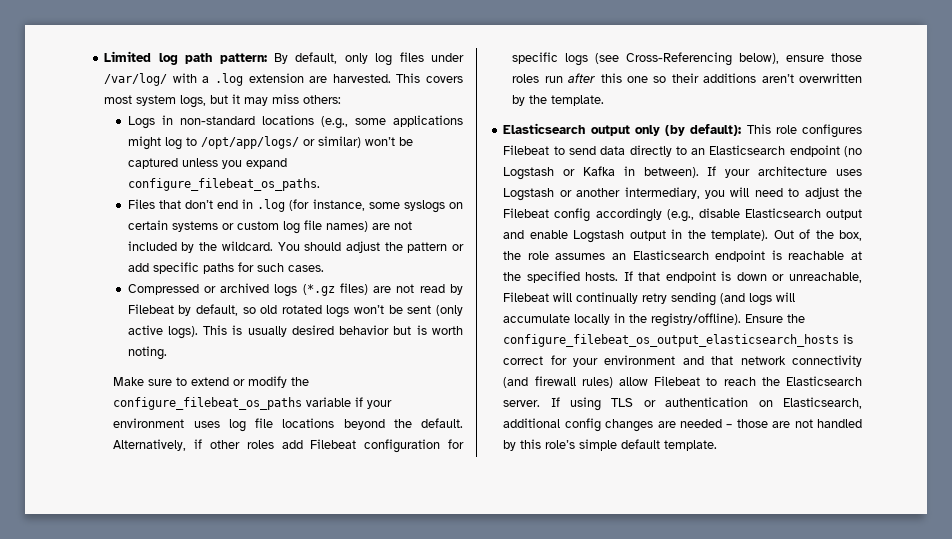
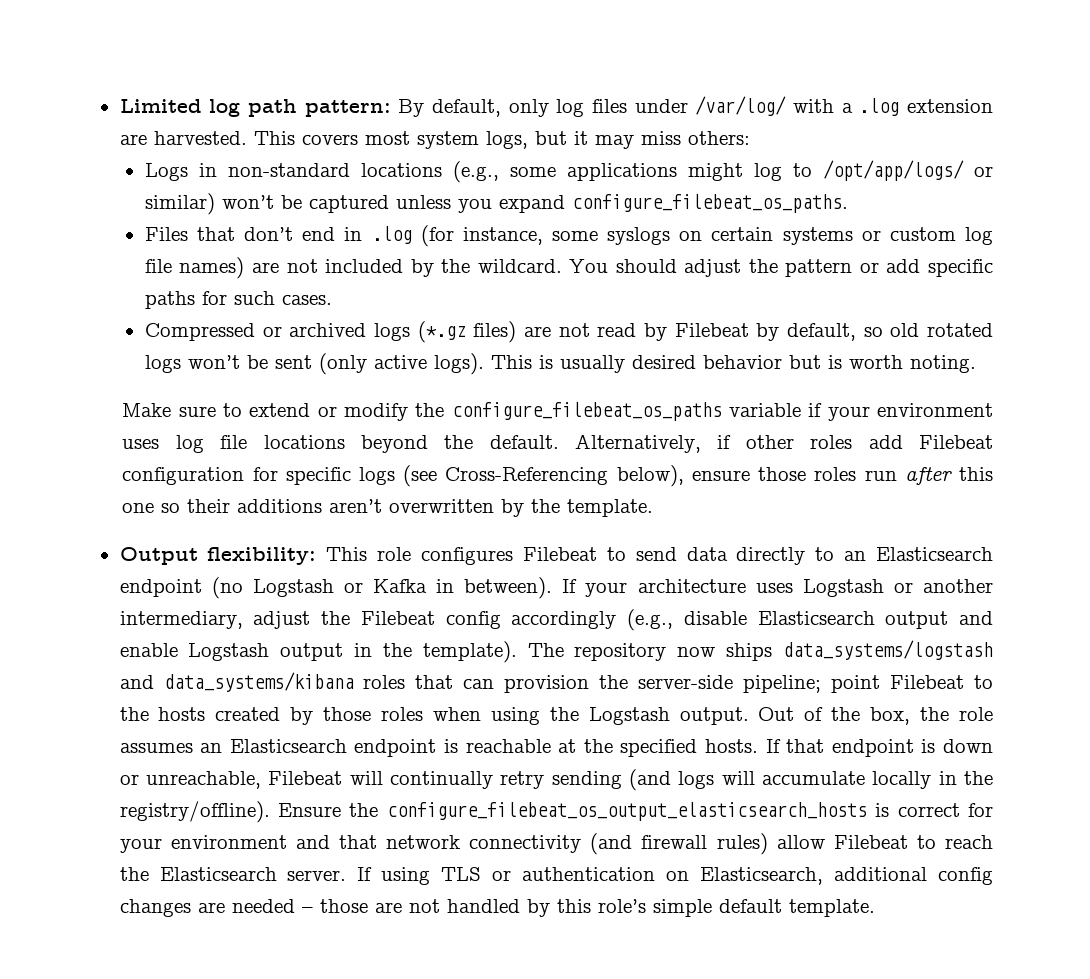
[503,123,742,136] Elasticsearch output only (by default): -> [119,547,317,565] Output flexibility:
[704,187,800,199] you will need to -> (243, 620) none
(769, 235) none -> [527,640,994,661] [119,672,994,693] [119,707,749,725] The repository now ships data_systems/logstash and data_systems/kibana roles that can provision the server-side pipeline; point Filebeat to the hosts created by those roles when using the Logstash output.

